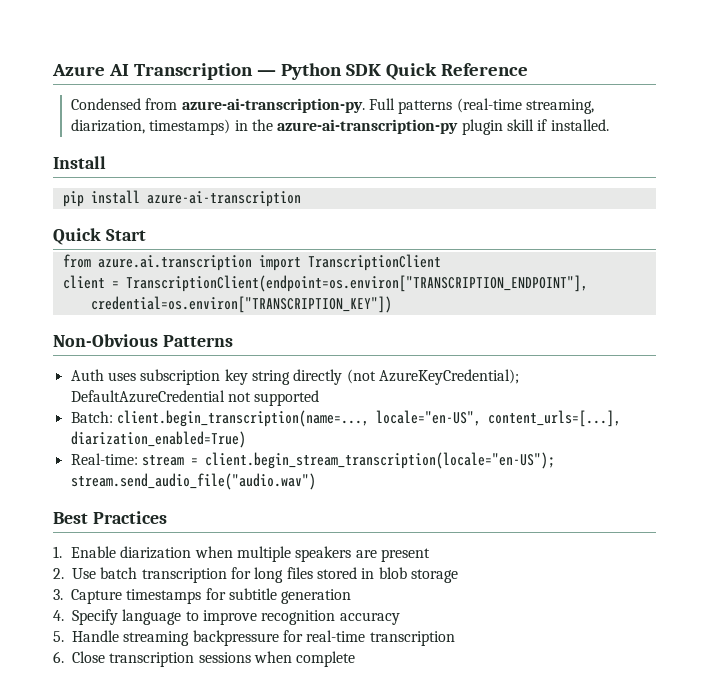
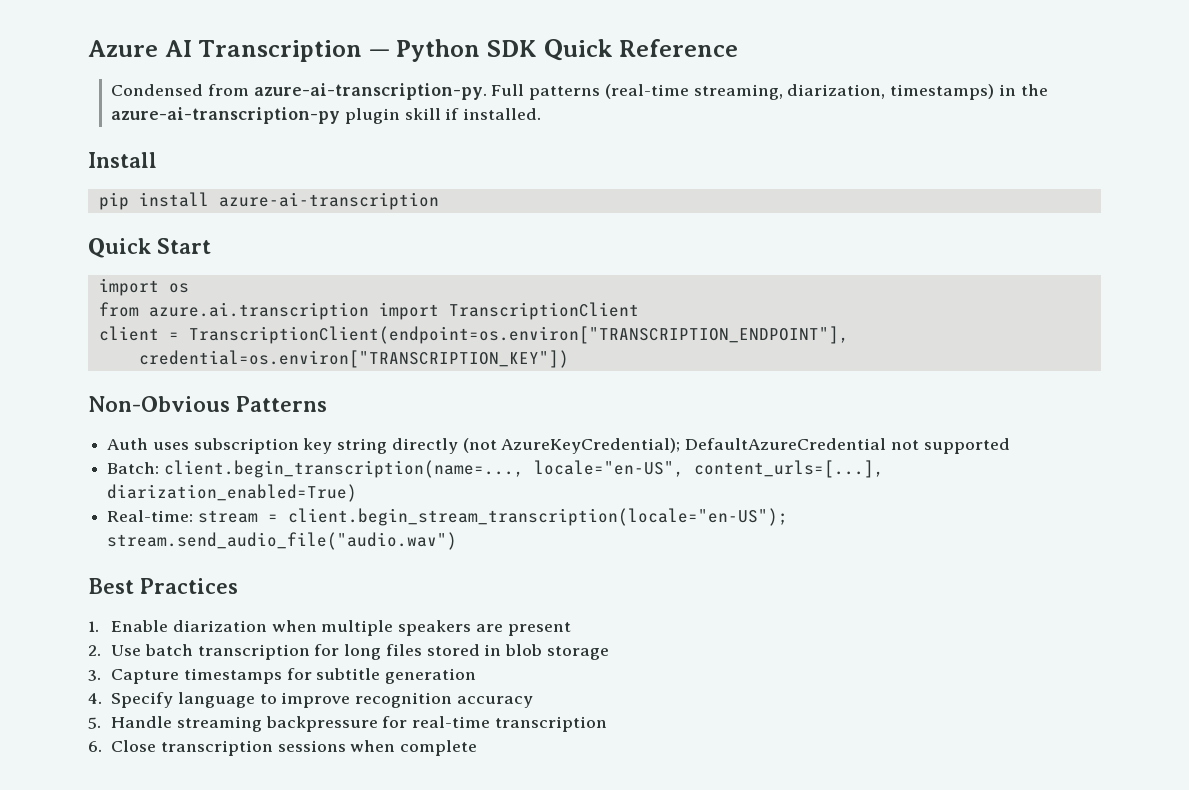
(146, 235) none -> [98,278,189,296] // import os

